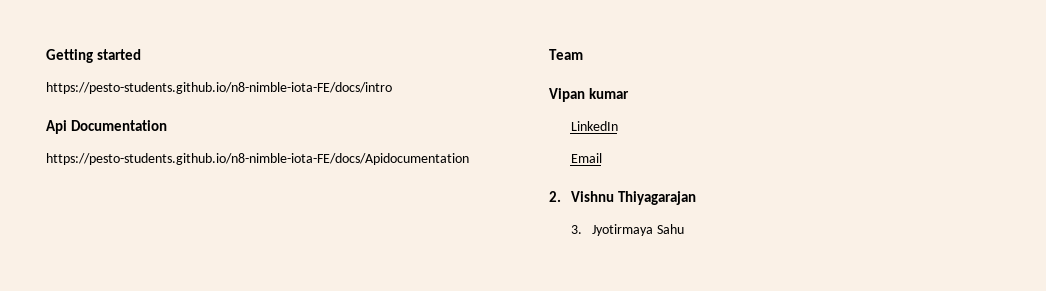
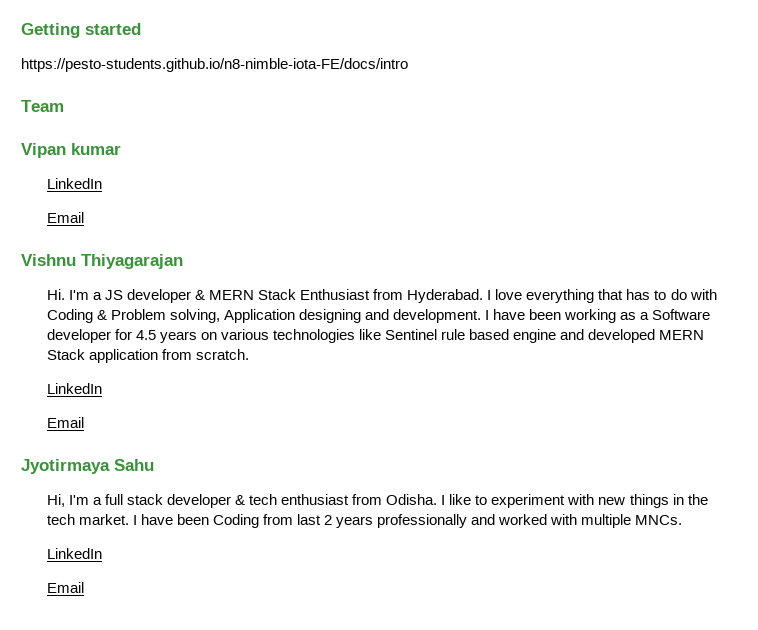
[46,120,168,134] [46,153,469,165] // Api Documentation // https://pesto-students.github.io/n8-nimble-iota-FE/docs/Apidocumentation -> (408, 65) none
[549,191,561,202] 2. -> (84, 217) none
[570,224,684,236] 3. Jyotirmaya Sahu -> [46,289,717,303] [46,309,711,323] [46,329,705,343] [46,349,249,363] [46,383,102,394] [46,417,84,428] [21,459,154,474] [46,494,708,508] [46,514,683,528] [46,548,102,559] [46,582,84,593] Hi. I'm a JS developer & MERN Stack Enthusiast from Hyderabad. I love everything that has to do with Coding & Problem solving, Application designing and development. I have been working as a Software developer for 4.5 years on various technologies like Sentinel rule based engine and developed MERN Stack application from scratch. // LinkedIn // Email // Jyotirmaya Sahu // Hi, I'm a full stack developer & tech enthusiast from Odisha. I like to experiment with new things in the tech market. I have been Coding from last 2 years professionally and worked with multiple MNCs. // LinkedIn // Email

